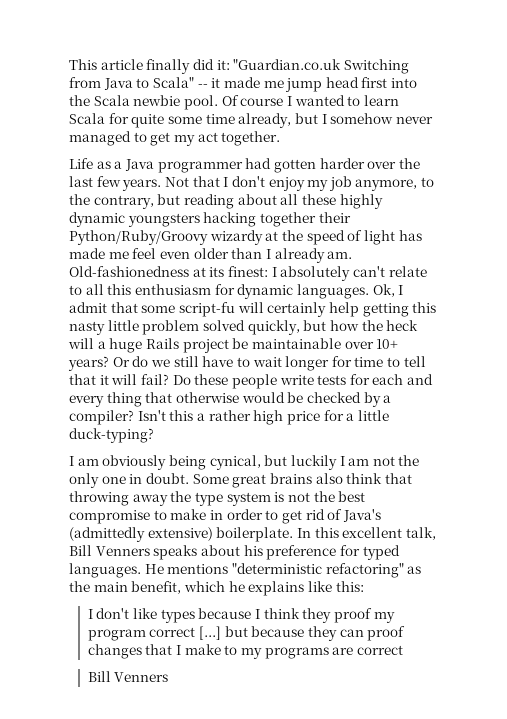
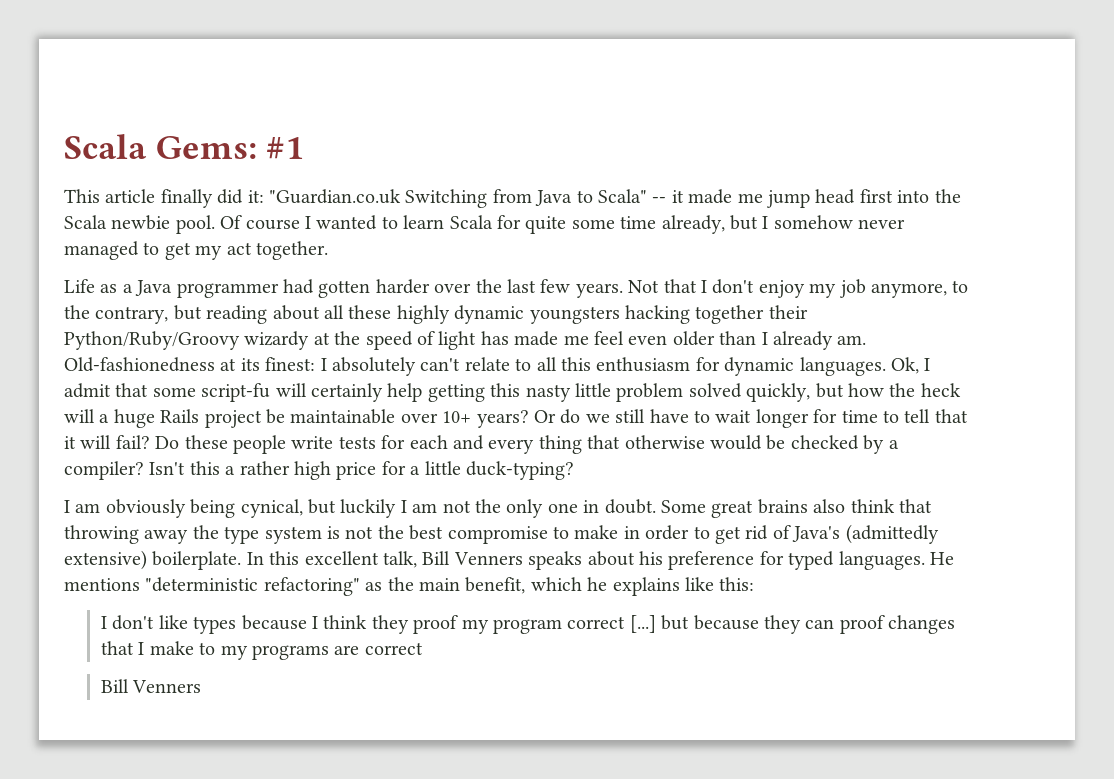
(69, 64) none -> [64,134,305,159] Scala Gems: #1 //

